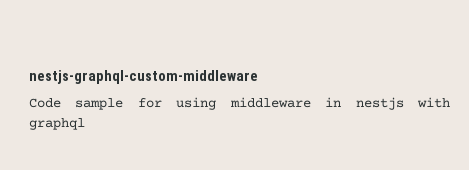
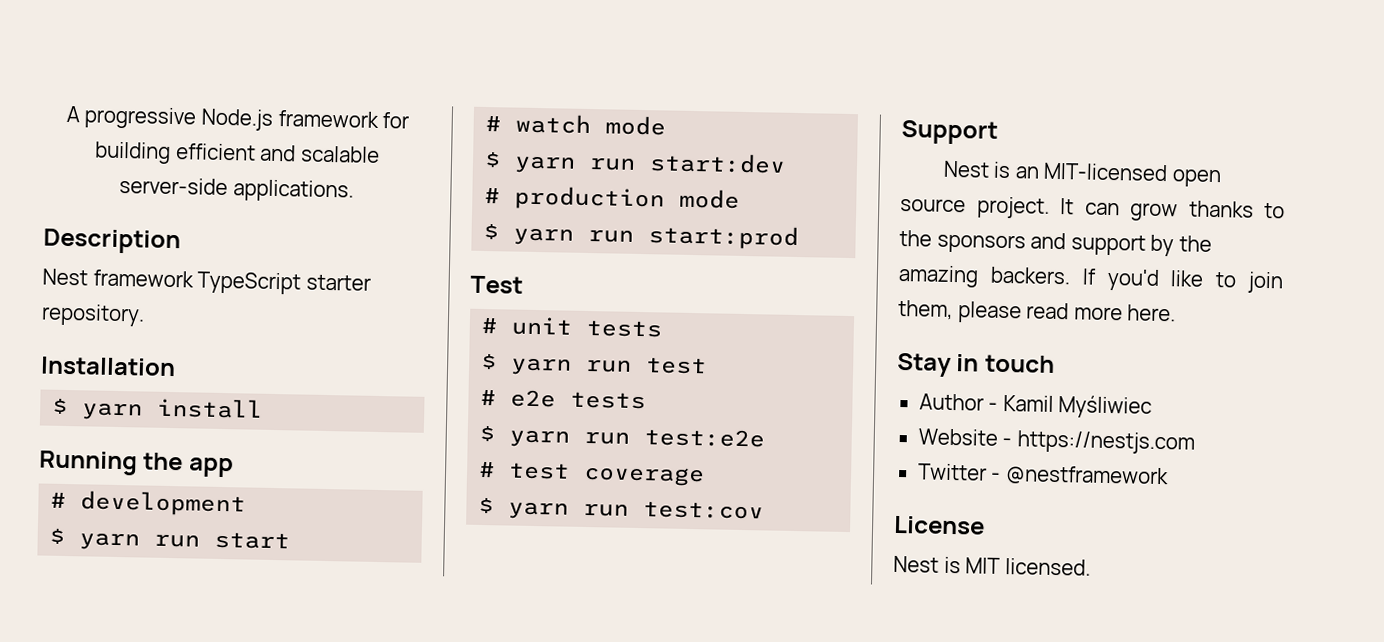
[29,70,258,84] [29,97,450,110] [29,118,85,130] nestjs-graphql-custom-middleware // Code sample for using middleware in nestjs with graphql -> [65,105,410,131] [94,141,380,164] [119,176,354,203] [43,228,181,255] [42,268,371,295] [41,303,145,327] [40,356,176,377] [52,397,264,421] [38,450,234,478] [50,490,247,517] [49,527,291,551] [485,113,667,136] [484,150,787,174] [484,185,741,212] [483,222,800,251] [470,275,523,294] [481,316,663,338] [481,352,708,376] [480,388,647,410] [479,424,766,448] [478,460,706,487] [478,496,765,520] [901,119,998,145] [942,160,1221,188] [900,196,1285,222] [899,229,1212,257] [898,264,1284,294] [898,299,1177,324] [896,352,1055,377] [918,393,1153,419] [917,428,1195,455] [917,463,1169,487] [893,515,985,535] [893,555,1091,576] A progressive Node.js framework for building efficient and scalable server-side applications. // Description // Nest framework TypeScript starter repository. // Installation // $ yarn install // Running the app // # development // $ yarn run start // # watch mode // $ yarn run start:dev // # production mode // $ yarn run start:prod // Test // # unit tests // $ yarn run test // # e2e tests // $ yarn run test:e2e // # test coverage // $ yarn run test:cov // Support // Nest is an MIT-licensed open source project. It can grow thanks to the sponsors and support by the amazing backers. If you'd like to join them, please read more here. // Stay in touch // Author - Kamil Myśliwiec // Website - https://nestjs.com // Twitter - @nestframework // License // Nest is MIT licensed.

